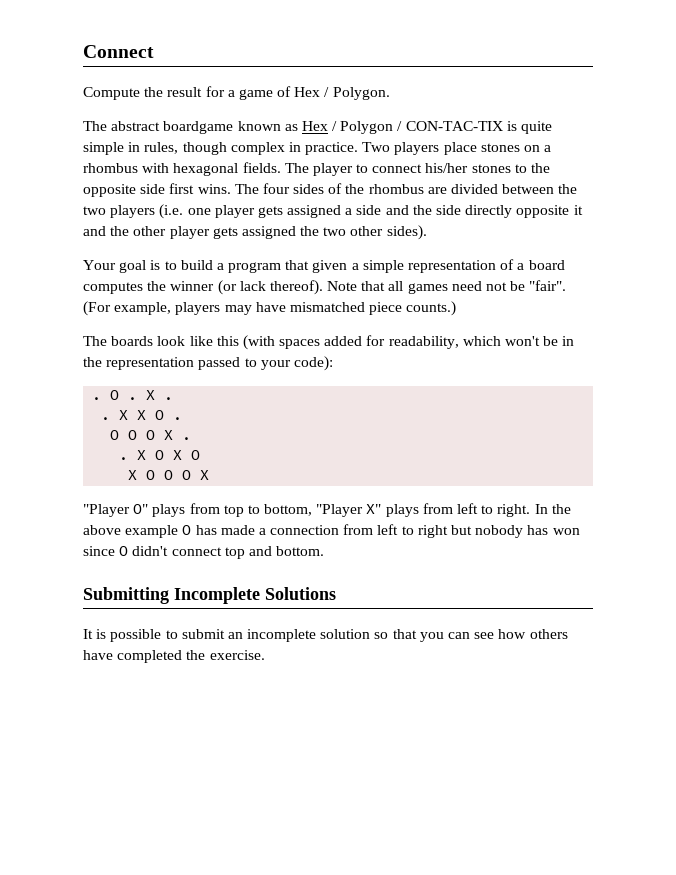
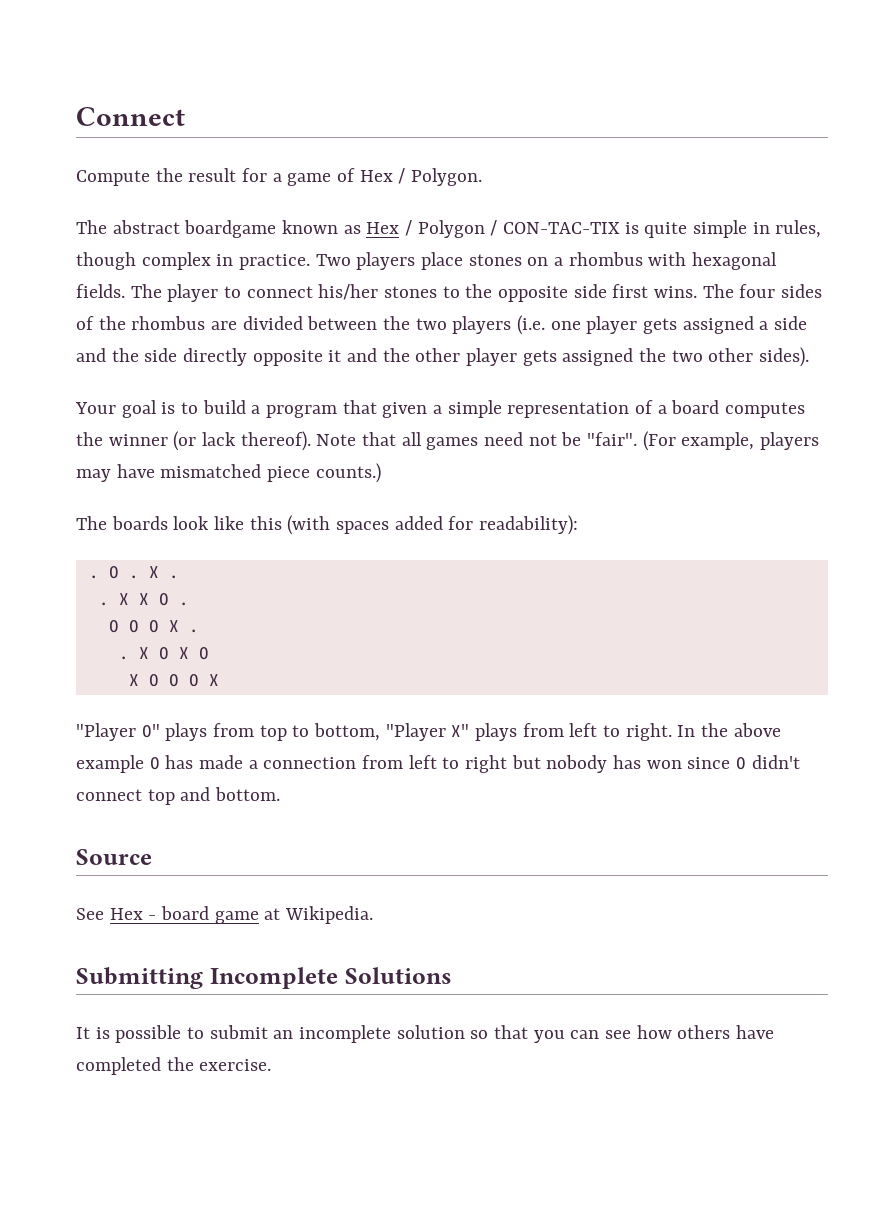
[388,336,575,349] [83,356,333,371] readability, which won't be in the representation passed to your code): -> [479,515,579,535] readability):
(325, 551) none -> [76,849,152,865] [76,906,374,924] // Source // See Hex - board game at Wikipedia.

